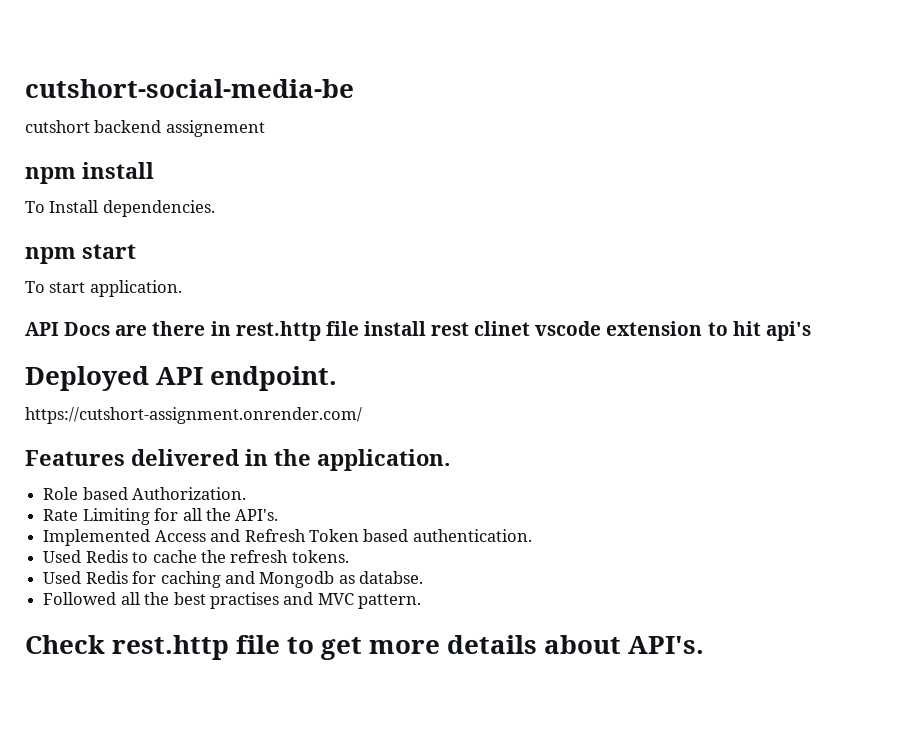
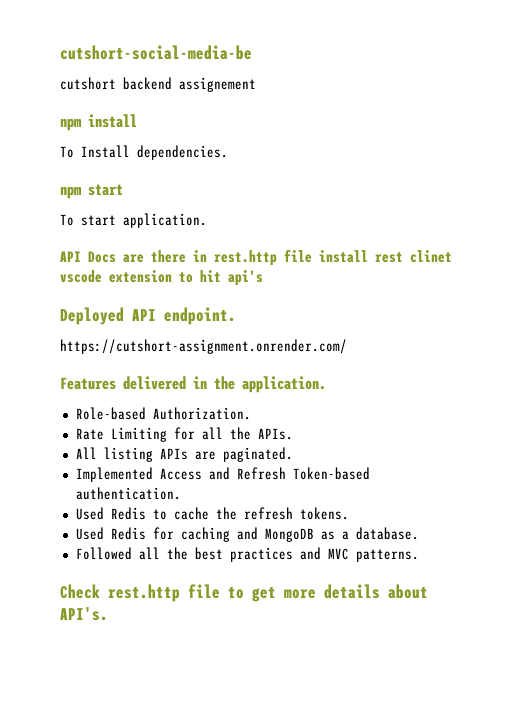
[43,487,128,500] Role based -> [75,407,146,420] Role-based
[235,509,279,521] API's. -> [257,428,293,440] [75,447,293,462] APIs. // All listing APIs are paginated.
[308,529,409,542] Token based -> [292,467,370,480] Token-based
[259,571,424,588] Mongodb as databse. -> [264,527,419,542] MongoDB as a database.
[209,592,279,609] practises -> [229,547,293,562] practices
[358,594,422,609] pattern. -> [355,549,419,562] patterns.

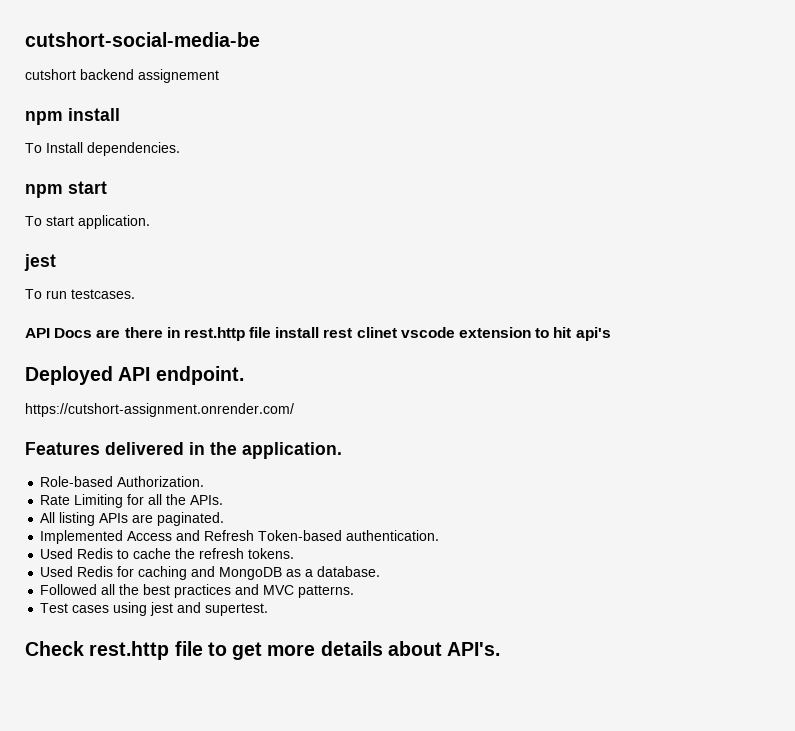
(207, 220) none -> [24,254,56,271] [25,289,135,299] // jest // To run testcases.
(419, 555) none -> [40,602,269,616] // Test cases using jest and supertest.

